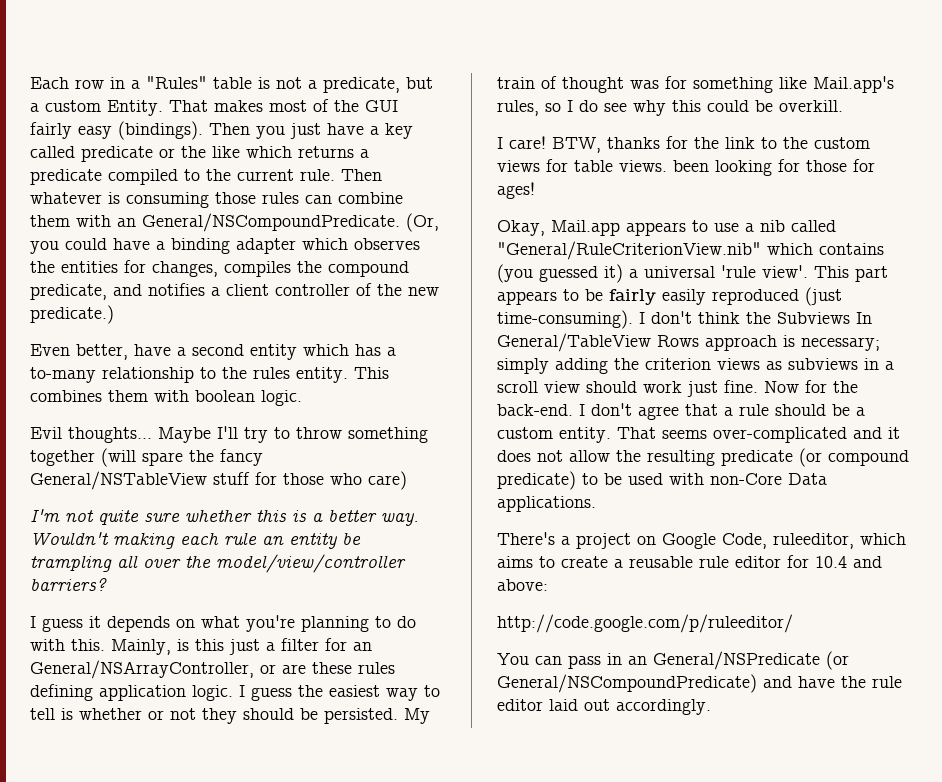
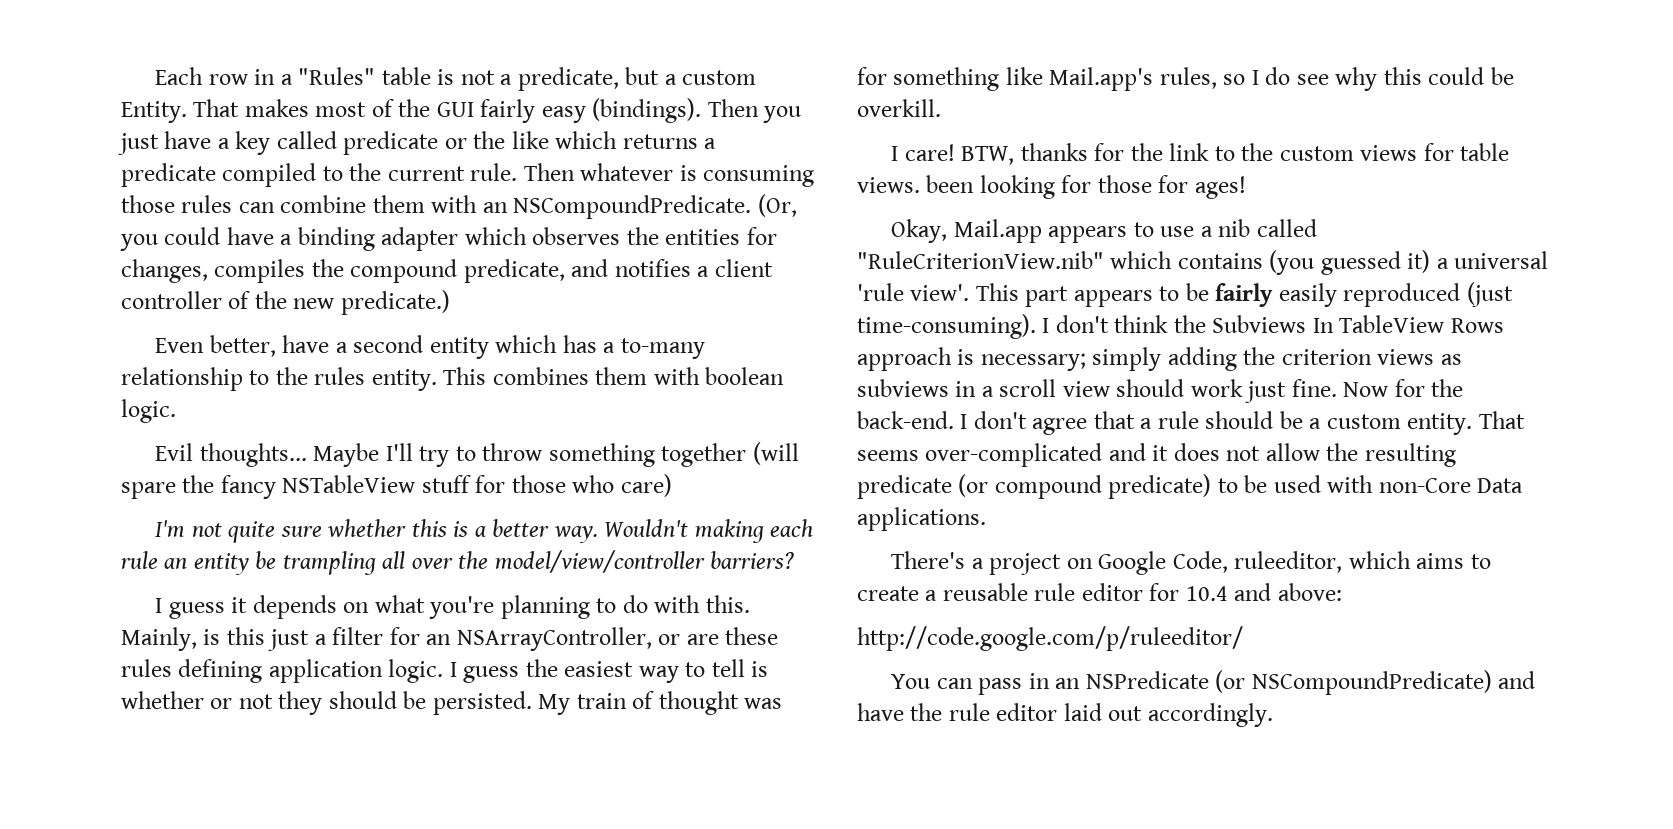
[142,213,400,232] General/NSCompoundPredicate. -> [513,195,752,219] NSCompoundPredicate.
[30,471,207,490] General/NSTableView -> [282,475,416,493] NSTableView
[30,660,254,679] General/NSArrayController, -> [456,627,652,651] NSArrayController,
[497,241,761,260] "General/RuleCriterionView.nib" -> [857,251,1104,269] "RuleCriterionView.nib"
[497,333,651,352] General/TableView -> [1339,315,1445,333] TableView
[653,651,849,670] [497,674,757,693] General/NSPredicate (or General/NSCompoundPredicate) -> [1085,670,1492,695] NSPredicate (or NSCompoundPredicate)

